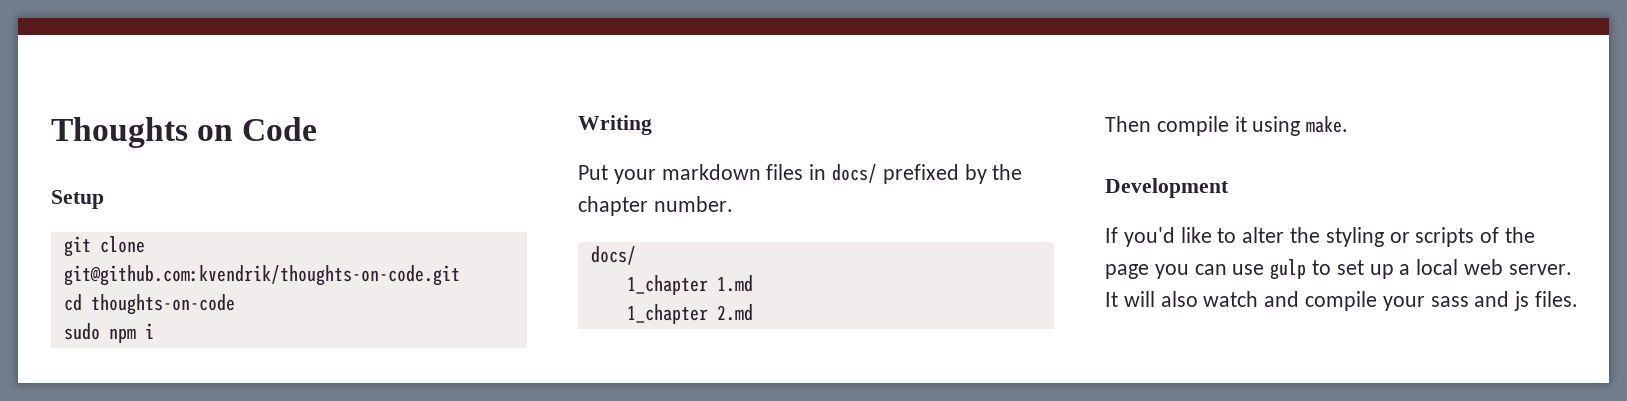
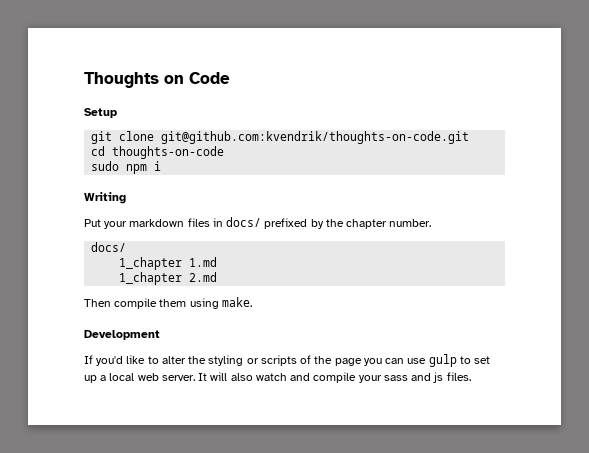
[1234,116,1247,132] it -> [159,299,187,307] them

